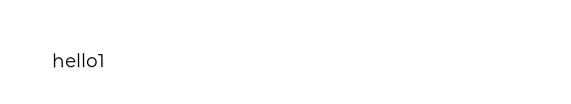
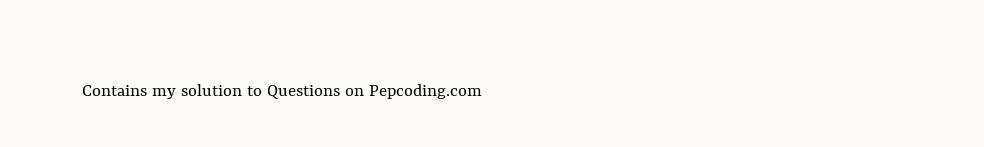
[52,53,106,68] hello1 -> [82,84,482,99] Contains my solution to Questions on Pepcoding.com

